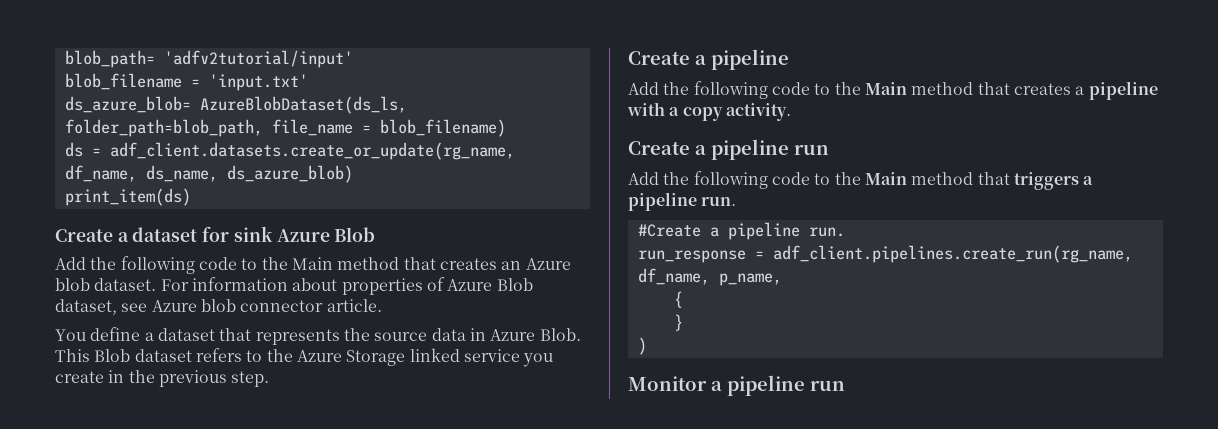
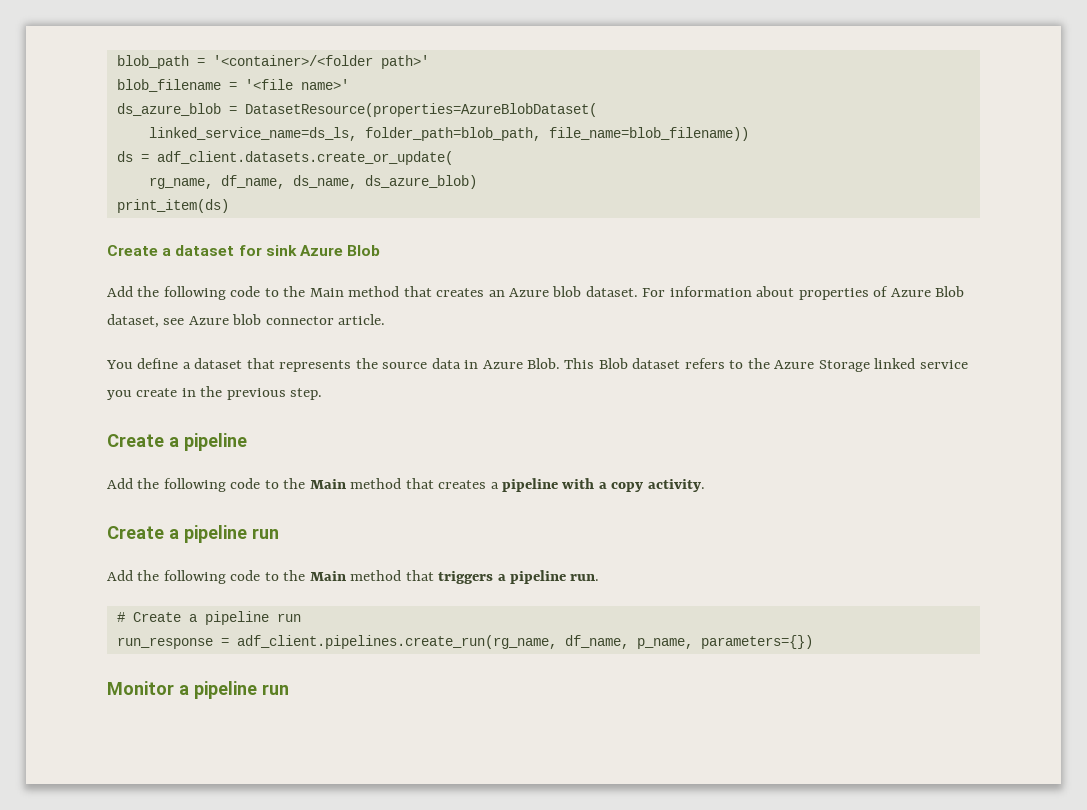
[64,50,353,68] [64,73,308,91] [64,96,407,114] [64,119,506,137] blob_path= 'adfv2tutorial/input' // blob_filename = 'input.txt' // ds_azure_blob= AzureBlobDataset(ds_ls, folder_path=blob_path, file_name = blob_filename) -> [116,55,429,69] [116,79,349,92] [116,103,597,117] [148,127,749,141] blob_path = '<container>/<folder path>' // blob_filename = '<file name>' // ds_azure_blob = DatasetResource(properties=AzureBlobDataset( // linked_service_name=ds_ls, folder_path=blob_path, file_name=blob_filename))
[109,142,515,160] adf_client.datasets.create_or_update(rg_name, -> [156,151,453,165] [148,177,213,189] adf_client.datasets.create_or_update( // rg_name,
[637,222,845,240] #Create a pipeline run. -> [116,611,301,625] # Create a pipeline run
[673,291,683,308] [673,314,683,331] [637,337,647,355] // { // } // ) -> [700,635,813,649] parameters={})

